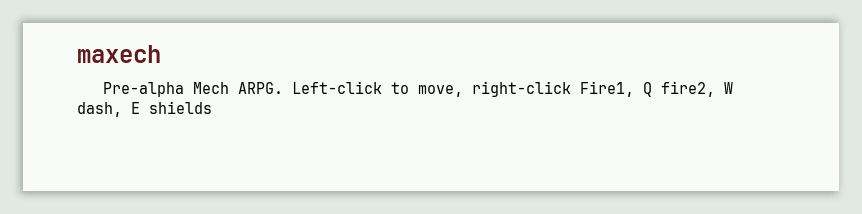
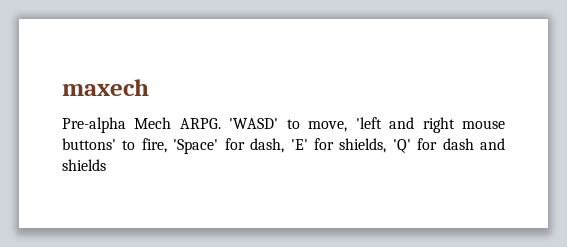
[291,81,382,94] Left-click -> [229,118,279,129] 'WASD'
[471,81,733,97] [77,102,140,117] right-click Fire1, Q fire2, W dash, E -> [355,117,506,133] [62,138,506,154] 'left and right mouse buttons' to fire, 'Space' for dash, 'E' for shields, 'Q' for dash and

